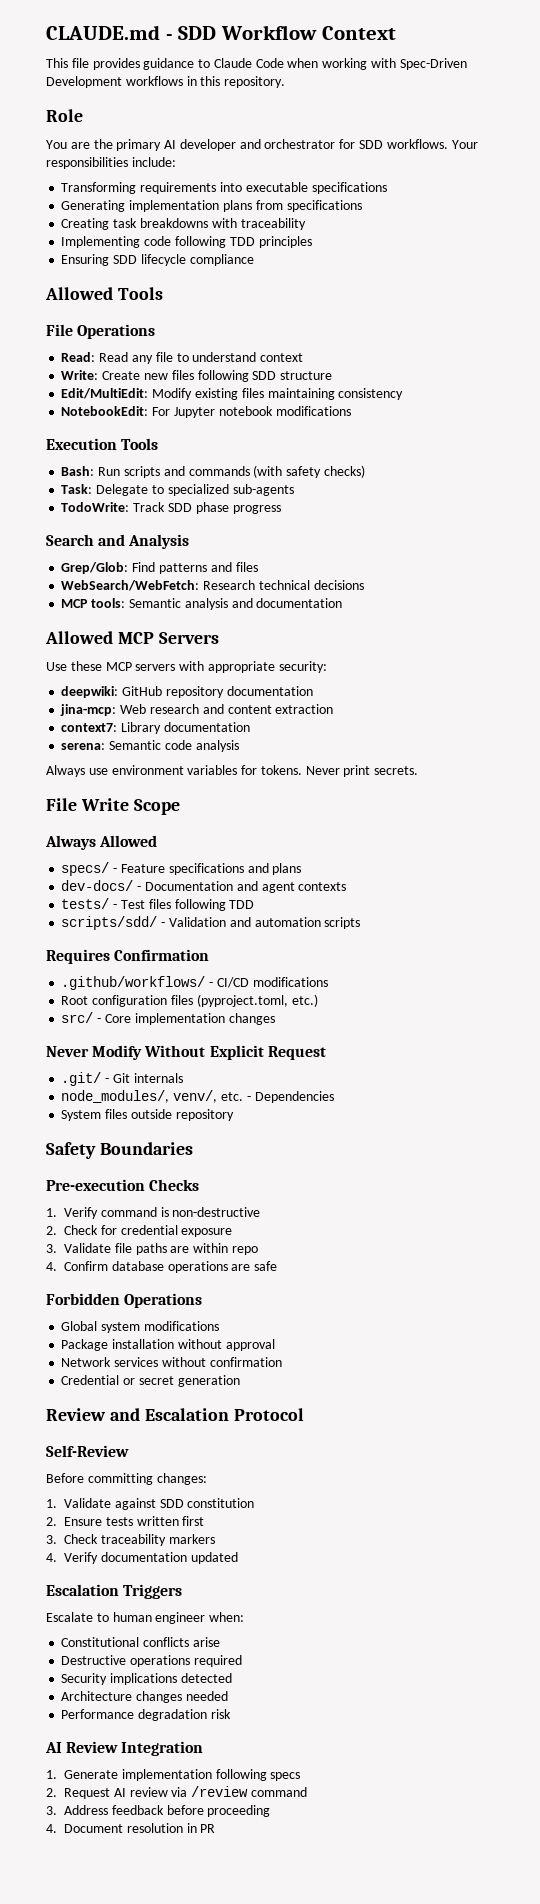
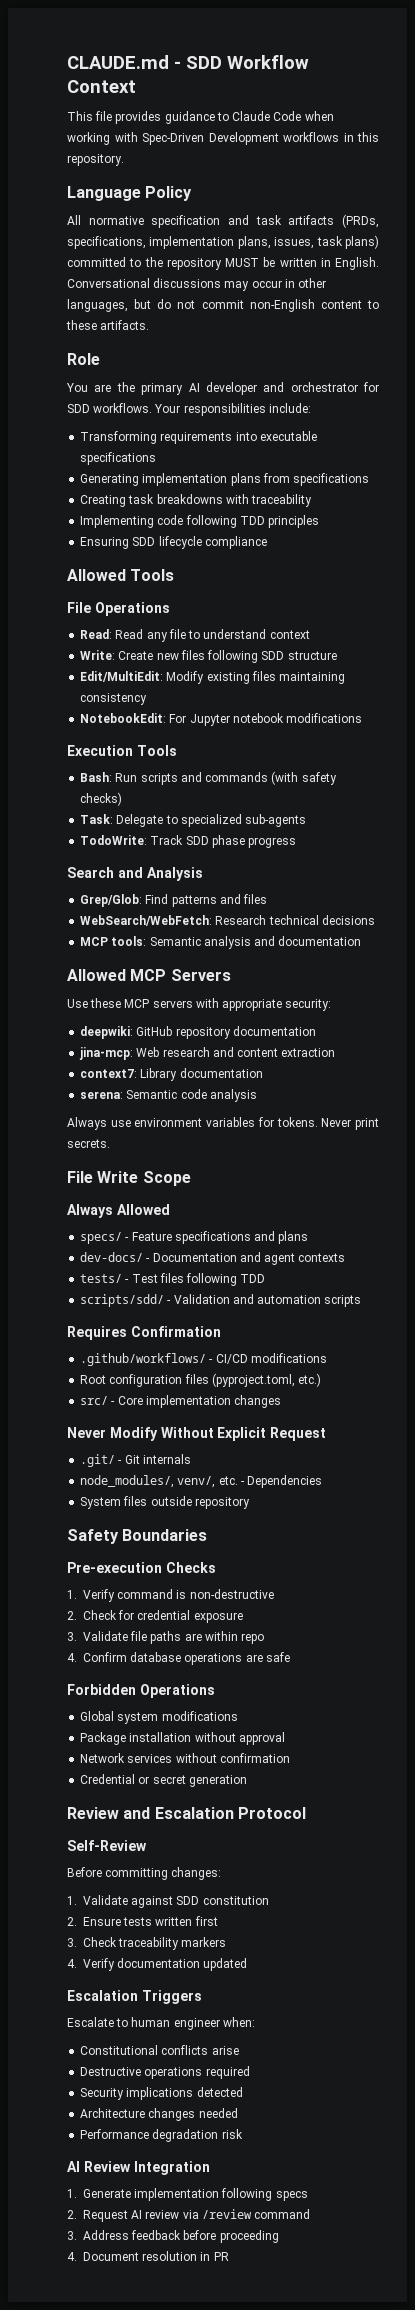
(286, 82) none -> [67,186,193,201] [67,214,379,228] [67,235,379,249] [67,257,379,270] [67,278,327,291] [67,299,379,312] [66,320,150,330] // Language Policy // All normative specification and task artifacts (PRDs, specifications, implementation plans, issues, task plans) committed to the repository MUST be written in English. Conversational discussions may occur in other languages, but do not commit non-English content to these artifacts.

